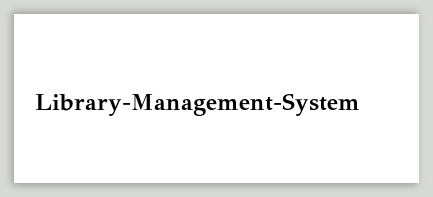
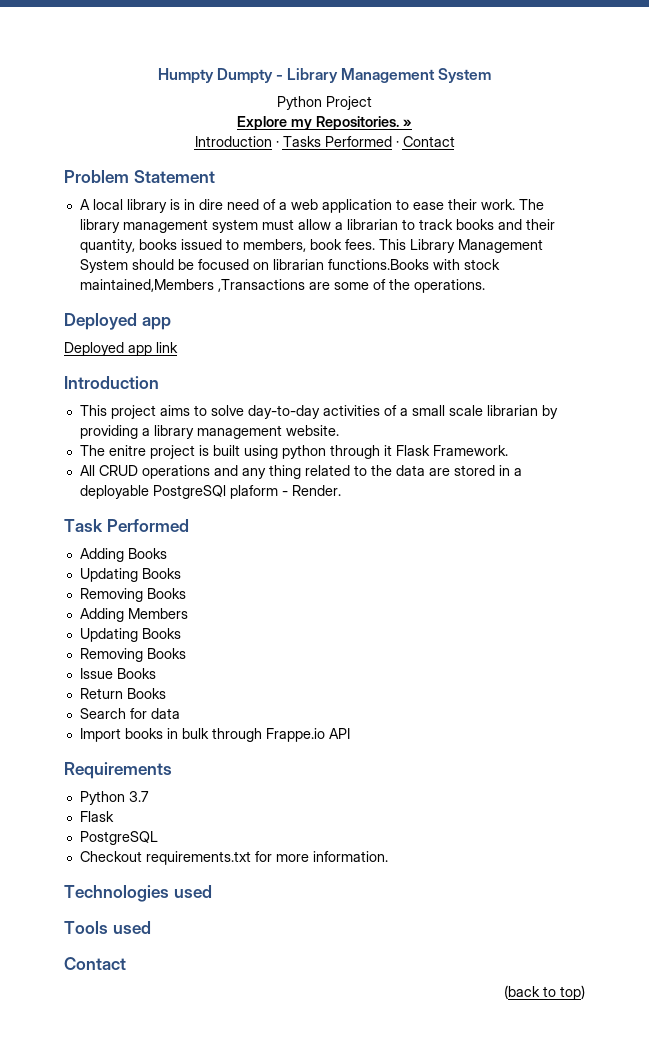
[35,93,360,116] Library-Management-System -> [157,68,492,84] [277,96,372,110] [237,116,412,130] [194,136,455,147] [64,170,215,183] [79,199,544,213] [79,219,555,233] [79,239,543,253] [79,259,500,273] [79,279,485,293] [64,313,171,330] [64,342,178,356] [64,376,159,389] [79,405,558,419] [79,425,339,439] [79,445,508,459] [79,465,522,479] [79,485,341,499] [64,519,189,532] [79,548,167,562] [79,568,181,582] [79,588,186,602] [79,608,188,622] [79,628,181,642] [79,648,186,662] [79,668,156,679] [79,688,166,699] [79,708,180,719] [79,728,350,742] [64,762,172,779] [79,791,149,805] [79,811,114,822] [79,831,158,845] [79,851,388,865] [64,885,212,902] [64,921,151,934] [64,957,126,970] [504,985,585,1000] Humpty Dumpty - Library Management System // Python Project // Explore my Repositories. » // Introduction · Tasks Performed · Contact // Problem Statement // A local library is in dire need of a web application to ease their work. The library management system must allow a librarian to track books and their quantity, books issued to members, book fees. This Library Management System should be focused on librarian functions.Books with stock maintained,Members ,Transactions are some of the operations. // Deployed app // Deployed app link // Introduction // This project aims to solve day-to-day activities of a small scale librarian by providing a library management website. // The enitre project is built using python through it Flask Framework. // All CRUD operations and any thing related to the data are stored in a deployable PostgreSQl plaform - Render. // Task Performed // Adding Books // Updating Books // Removing Books // Adding Members // Updating Books // Removing Books // Issue Books // Return Books // Search for data // Import books in bulk through Frappe.io API // Requirements // Python 3.7 // Flask // PostgreSQL // Checkout requirements.txt for more information. // Technologies used // Tools used // Contact // (back to top)

